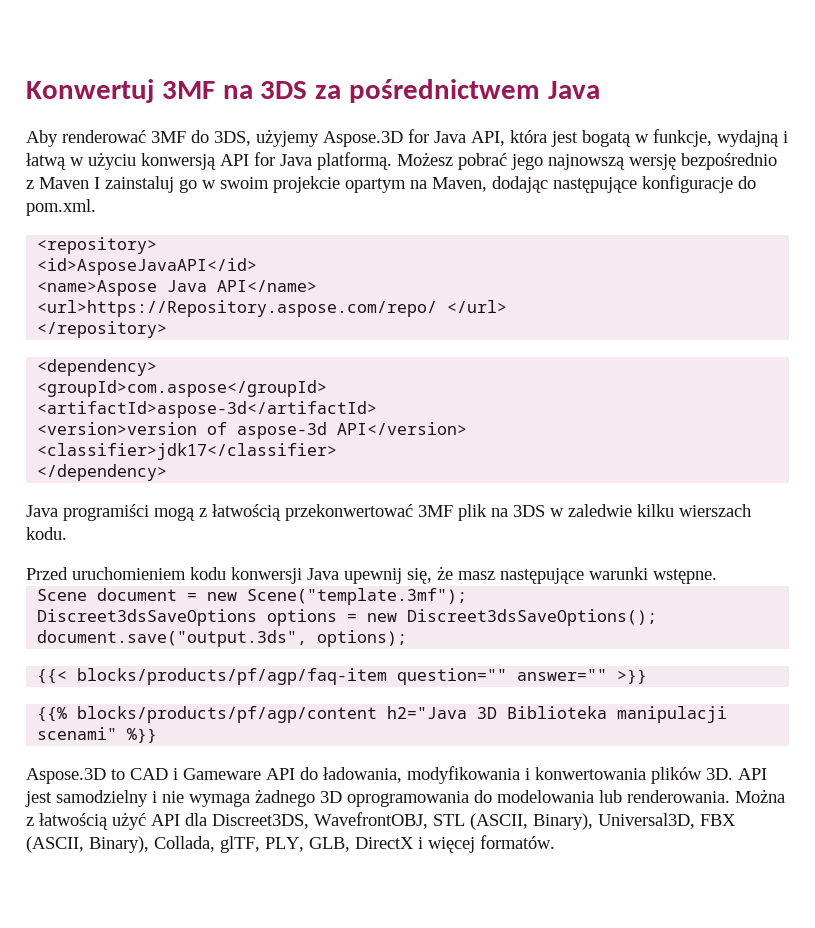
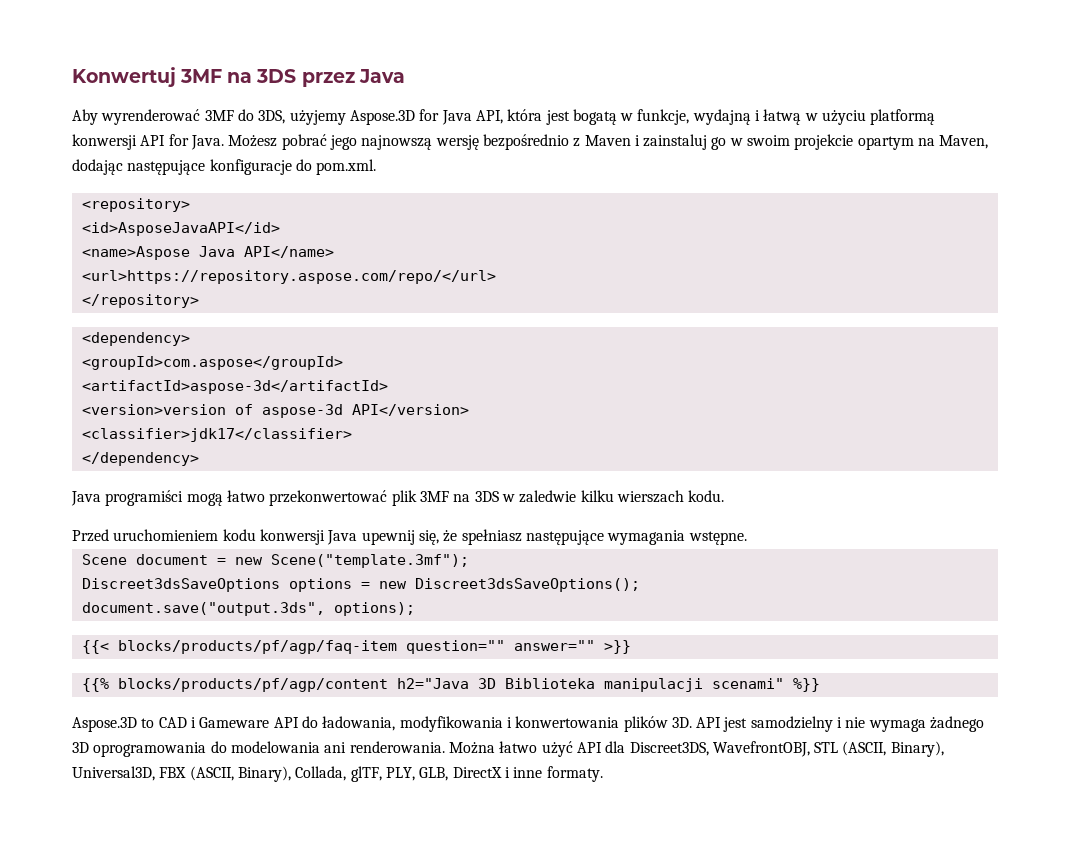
[315,79,541,103] za pośrednictwem -> [301,72,355,87] przez
[62,130,146,143] renderować -> [101,109,201,125] wyrenderować
[141,152,392,170] konwersją API for Java platformą. -> [870,109,936,125] [72,134,224,150] platformą konwersji API for Java.
[94,177,100,189] I -> [634,135,640,146] i
[37,300,508,317] <url>https://Repository.aspose.com/repo/ </url> -> [81,270,496,284] <url>https://repository.aspose.com/repo/</url>
[199,504,487,521] z łatwością przekonwertować 3MF plik -> [226,490,449,506] łatwo przekonwertować plik 3MF
[458,567,648,584] masz następujące warunki -> [461,529,686,545] spełniasz następujące wymagania
[599,790,622,803] lub -> [324,742,347,753] ani
[26,813,108,830] z łatwością -> [499,741,538,753] łatwo
[428,835,555,853] więcej formatów. -> [513,766,603,782] inne formaty.

